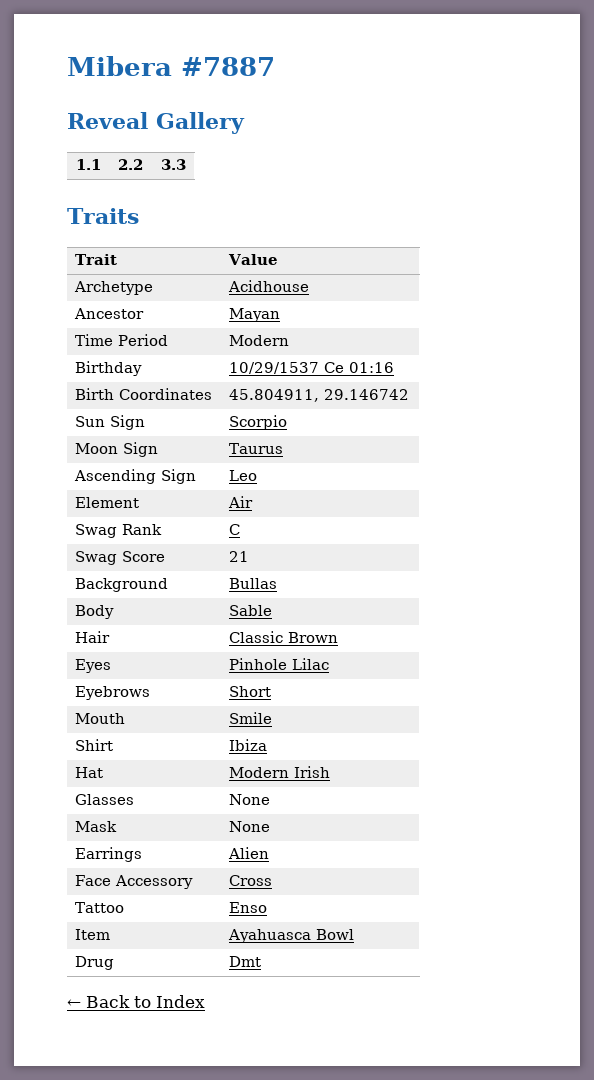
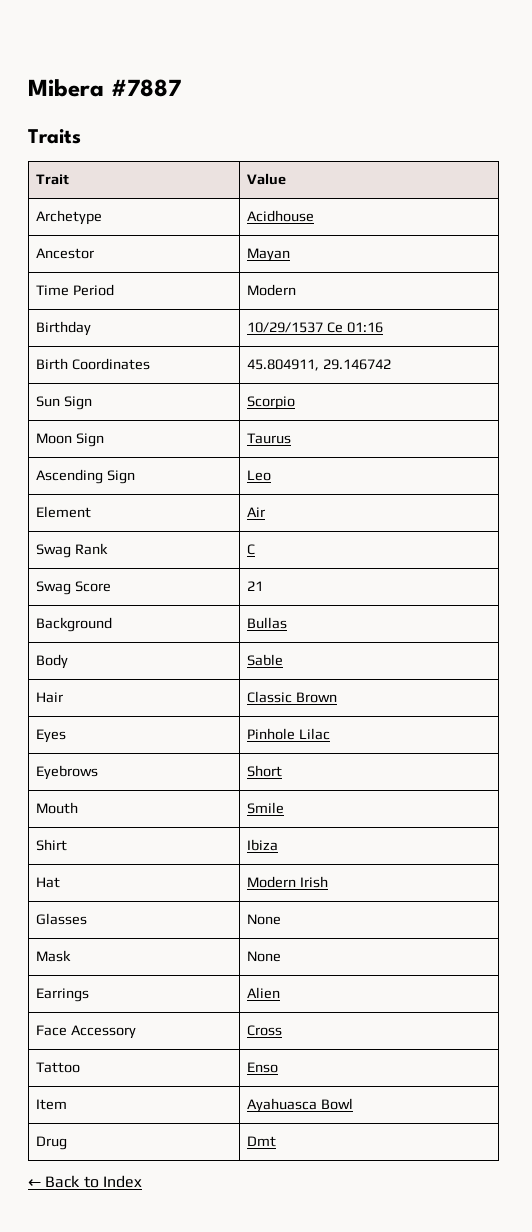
[67,112,245,134] [76,159,101,170] [118,159,143,170] [160,159,186,170] // Reveal Gallery // 1.1 | 2.2 | 3.3 -> (181, 88) none

